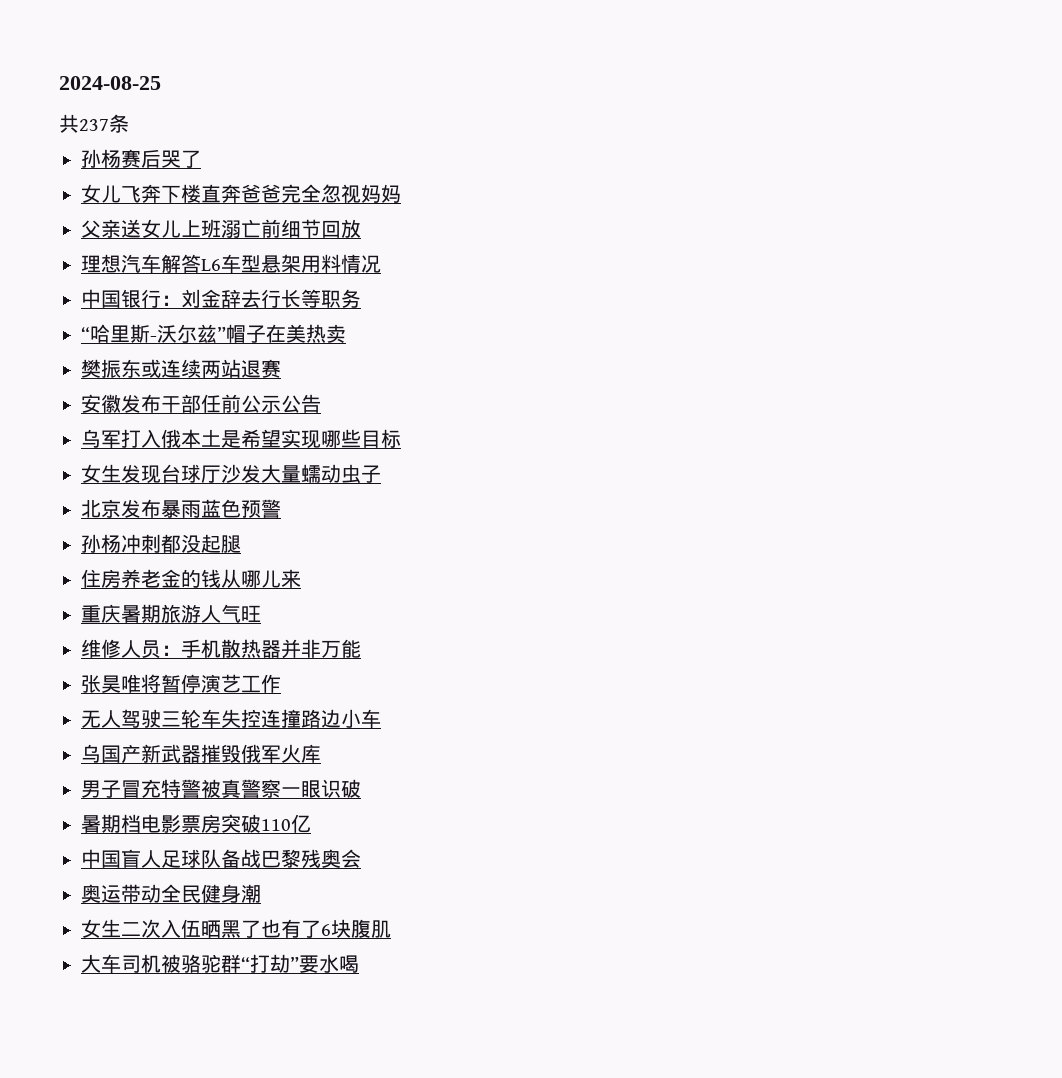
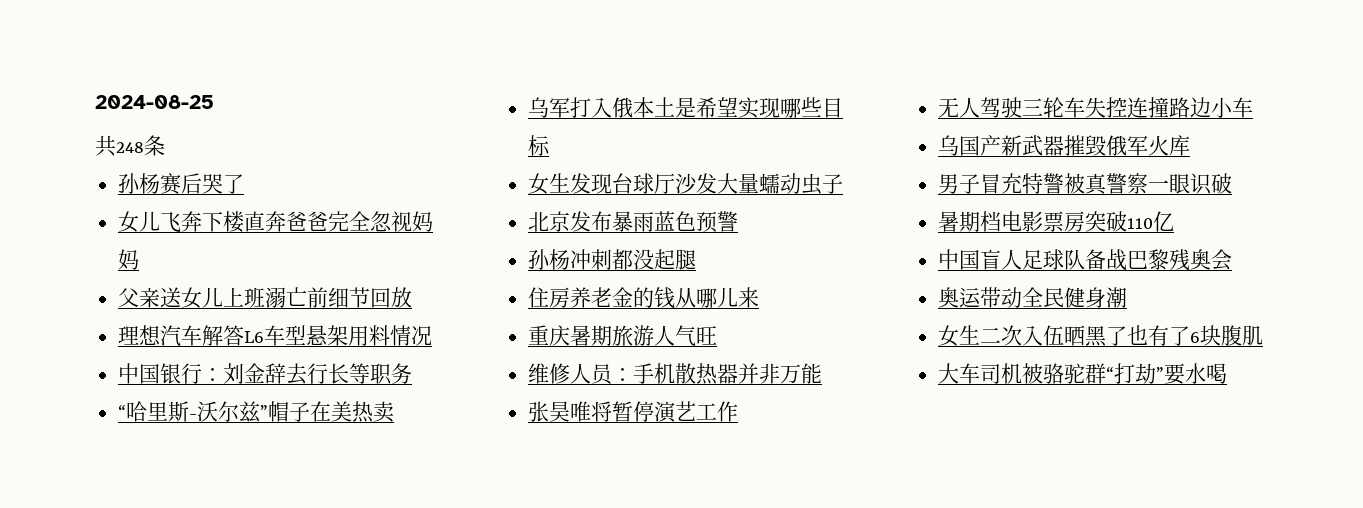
[79,119,109,131] 237 -> [116,142,144,153] 248
[81,359,281,378] [81,394,321,413] // 樊振东或连续两站退赛 // 安徽发布干部任前公示公告 -> (395, 412) none

